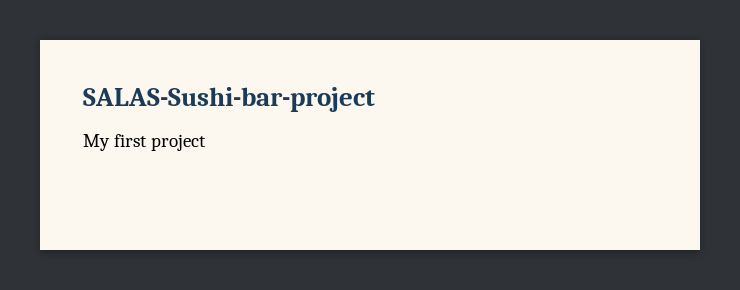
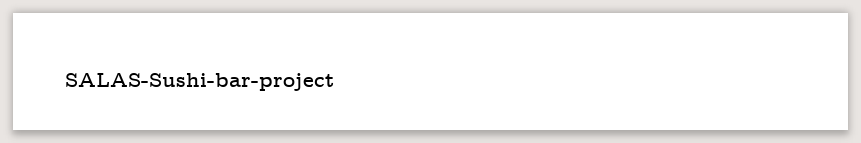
[83,134,207,151] // My first project -> (334, 82) none

